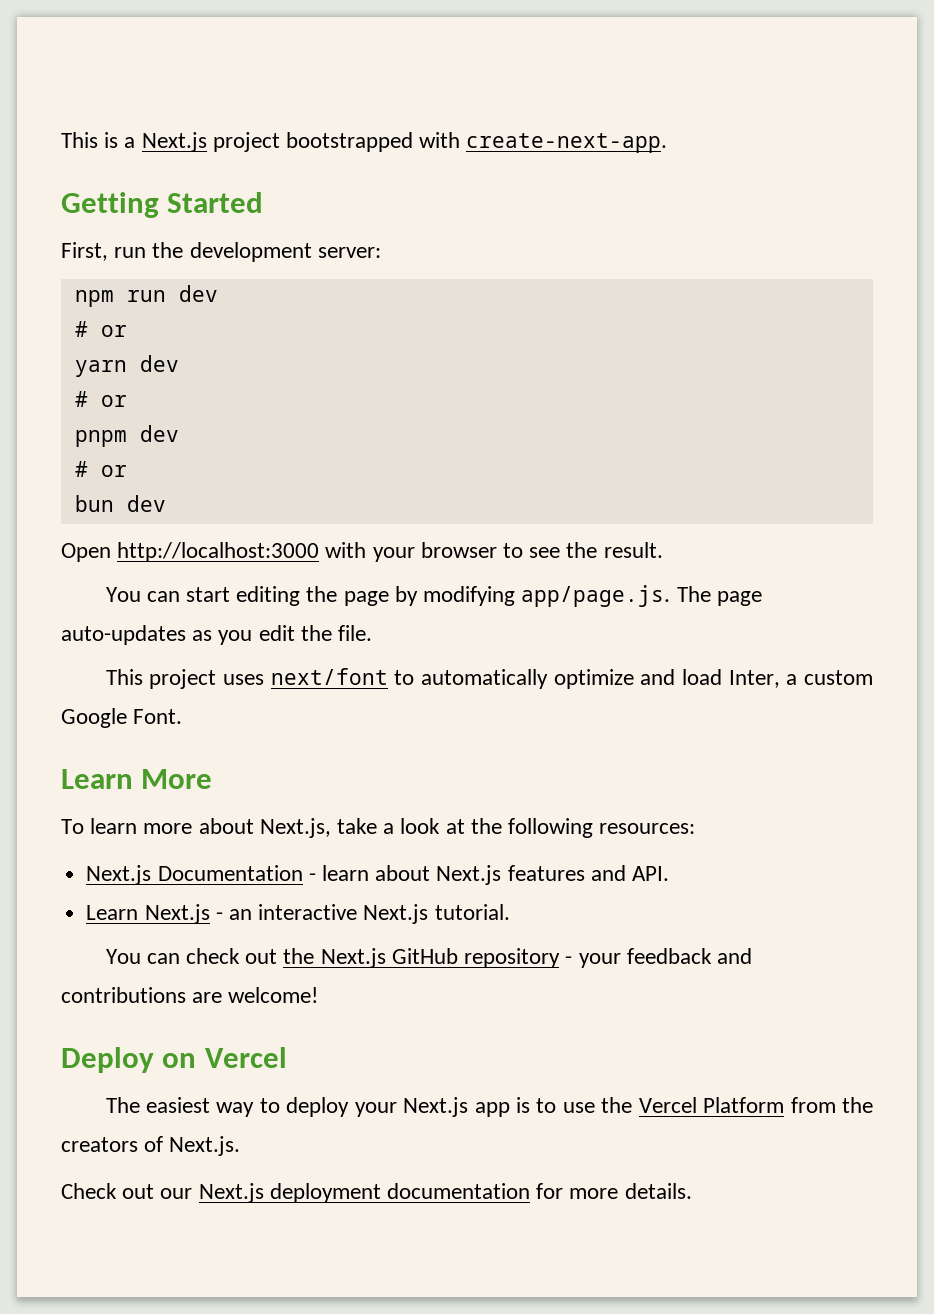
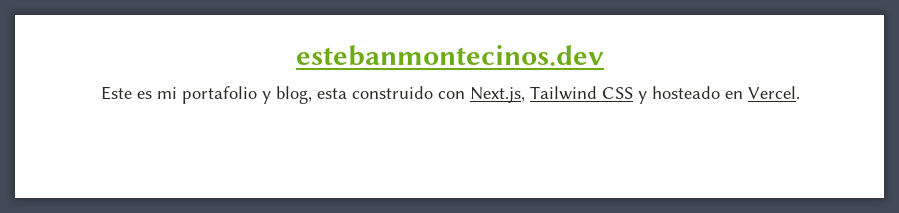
[61,132,668,153] [61,192,264,218] [61,242,381,262] [74,285,218,307] [74,321,127,337] [74,355,179,377] [74,391,127,407] [74,425,179,447] [74,461,127,477] [74,495,166,512] [61,542,663,562] [105,585,762,607] [61,625,373,645] [105,668,873,689] [61,708,183,728] [61,769,213,789] [61,818,696,838] [86,865,669,885] [86,904,510,924] [105,948,752,968] [61,987,319,1003] [61,1047,287,1073] [105,1097,874,1117] [61,1136,241,1156] [61,1183,692,1203] This is a Next.js project bootstrapped with create-next-app. // Getting Started // First, run the development server: // npm run dev // # or // yarn dev // # or // pnpm dev // # or // bun dev // Open http://localhost:3000 with your browser to see the result. // You can start editing the page by modifying app/page.js. The page auto-updates as you edit the file. // This project uses next/font to automatically optimize and load Inter, a custom Google Font. // Learn More // To learn more about Next.js, take a look at the following resources: // Next.js Documentation - learn about Next.js features and API. // Learn Next.js - an interactive Next.js tutorial. // You can check out the Next.js GitHub repository - your feedback and contributions are welcome! // Deploy on Vercel // The easiest way to deploy your Next.js app is to use the Vercel Platform from the creators of Next.js. // Check out our Next.js deployment documentation for more details. -> [295,45,604,66] [100,86,800,104] estebanmontecinos.dev // Este es mi portafolio y blog, esta construido con Next.js, Tailwind CSS y hosteado en Vercel.

